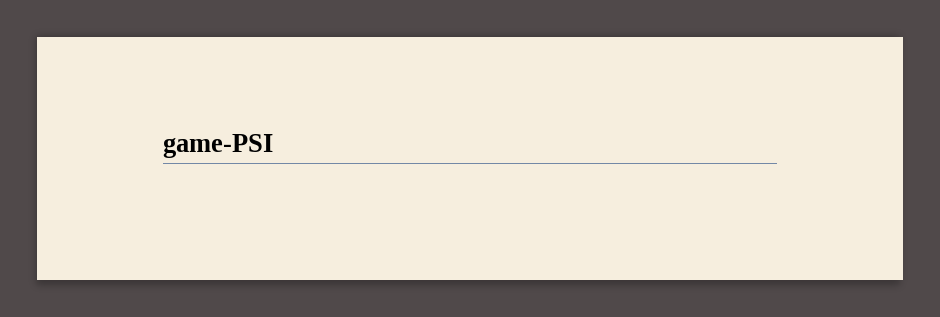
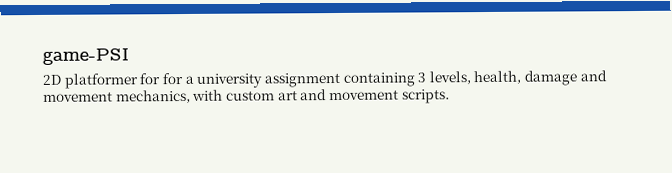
(273, 146) none -> [42,70,607,89] [43,89,450,104] // 2D platformer for for a university assignment containing 3 levels, health, damage and movement mechanics, with custom art and movement scripts.

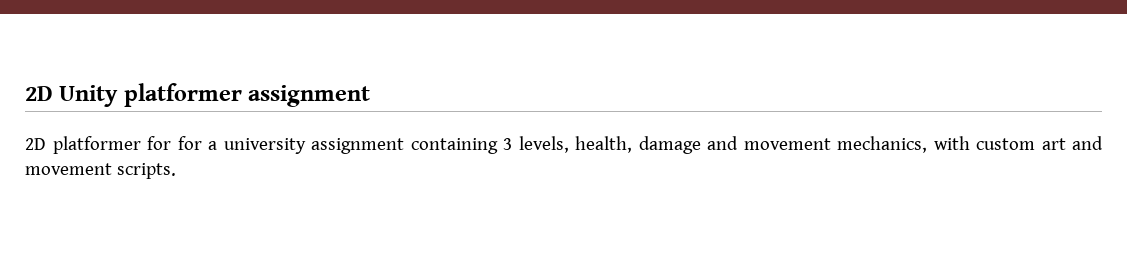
[42,48,129,65] game-PSI -> [25,83,371,107] 2D Unity platformer assignment

